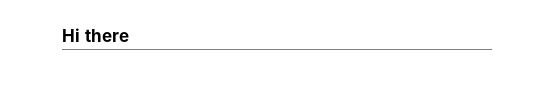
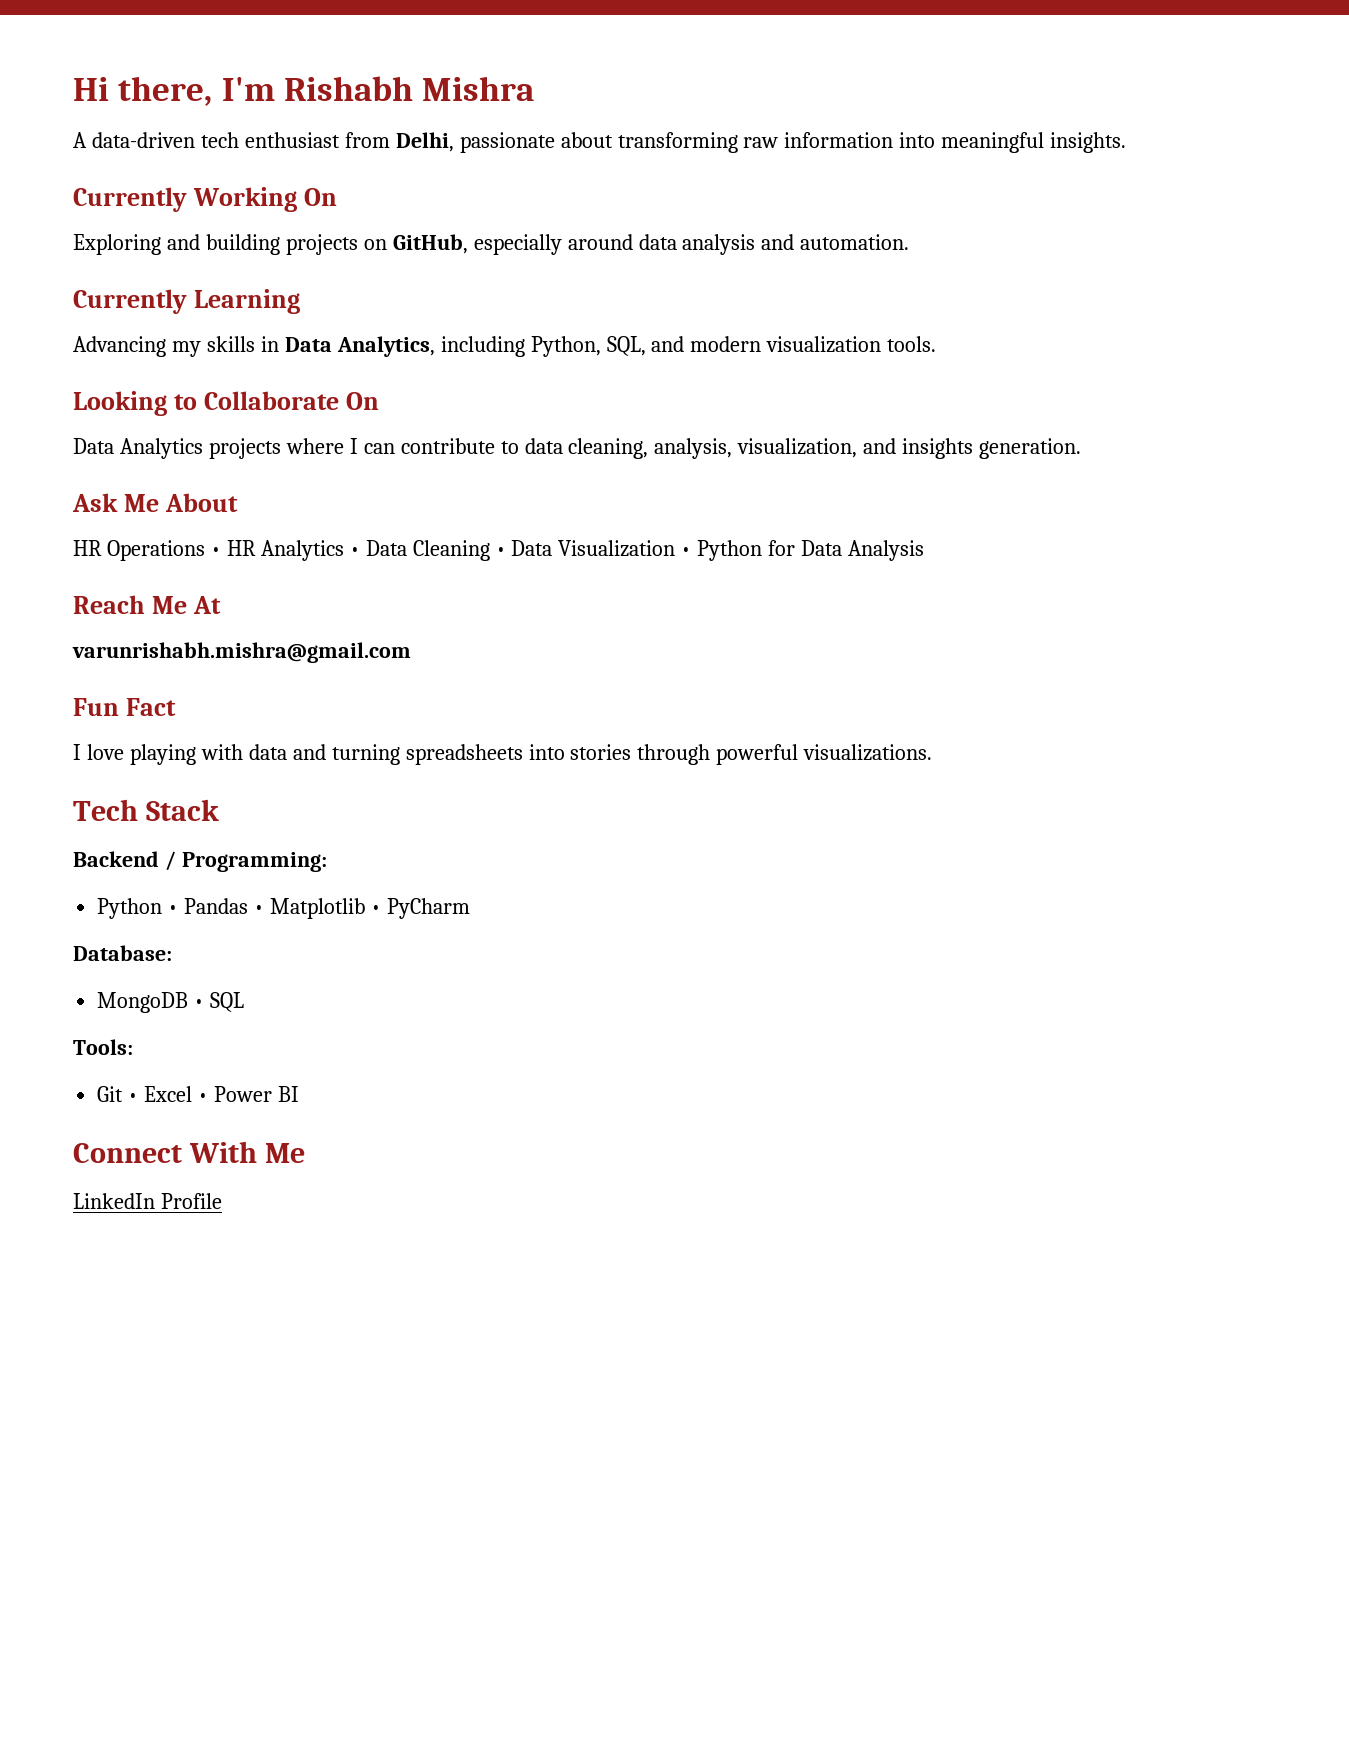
[84,29,129,42] there -> [118,76,535,106] [73,132,1127,153] [73,187,337,212] [73,234,910,255] [73,289,300,314] [73,336,937,357] [73,391,379,416] [73,438,1082,459] [72,493,238,512] [73,540,925,561] [73,595,221,614] [72,642,411,663] [73,698,176,716] [73,744,933,765] [73,799,219,821] [73,851,327,872] [97,898,470,919] [73,945,172,961] [97,992,245,1013] [73,1039,133,1055] [97,1086,299,1102] [73,1141,305,1163] [73,1193,222,1209] there, I'm Rishabh Mishra // A data-driven tech enthusiast from Delhi, passionate about transforming raw information into meaningful insights. // Currently Working On // Exploring and building projects on GitHub, especially around data analysis and automation. // Currently Learning // Advancing my skills in Data Analytics, including Python, SQL, and modern visualization tools. // Looking to Collaborate On // Data Analytics projects where I can contribute to data cleaning, analysis, visualization, and insights generation. // Ask Me About // HR Operations • HR Analytics • Data Cleaning • Data Visualization • Python for Data Analysis // Reach Me At // varunrishabh.mishra@gmail.com // Fun Fact // I love playing with data and turning spreadsheets into stories through powerful visualizations. // Tech Stack // Backend / Programming: // Python • Pandas • Matplotlib • PyCharm // Database: // MongoDB • SQL // Tools: // Git • Excel • Power BI // Connect With Me // LinkedIn Profile

